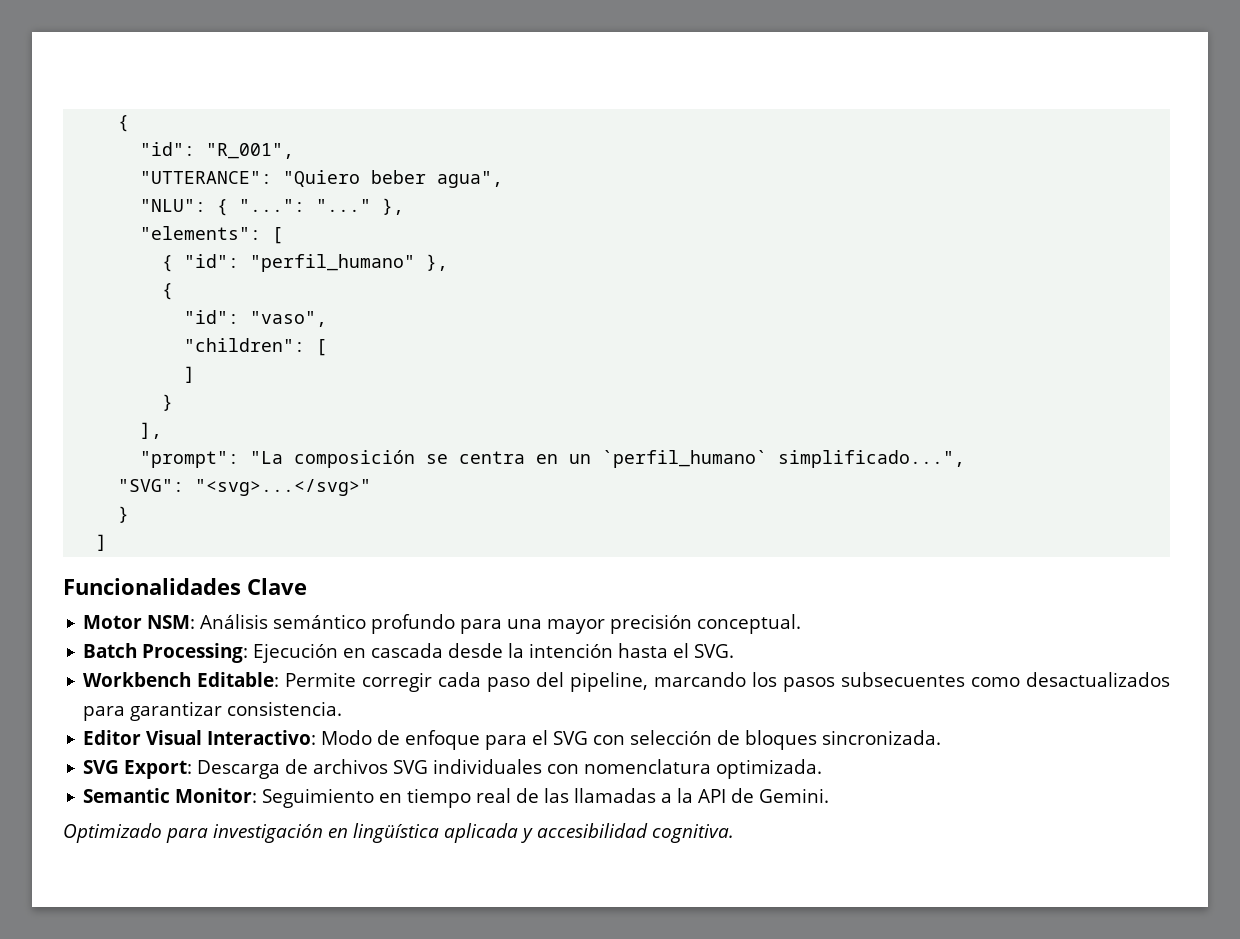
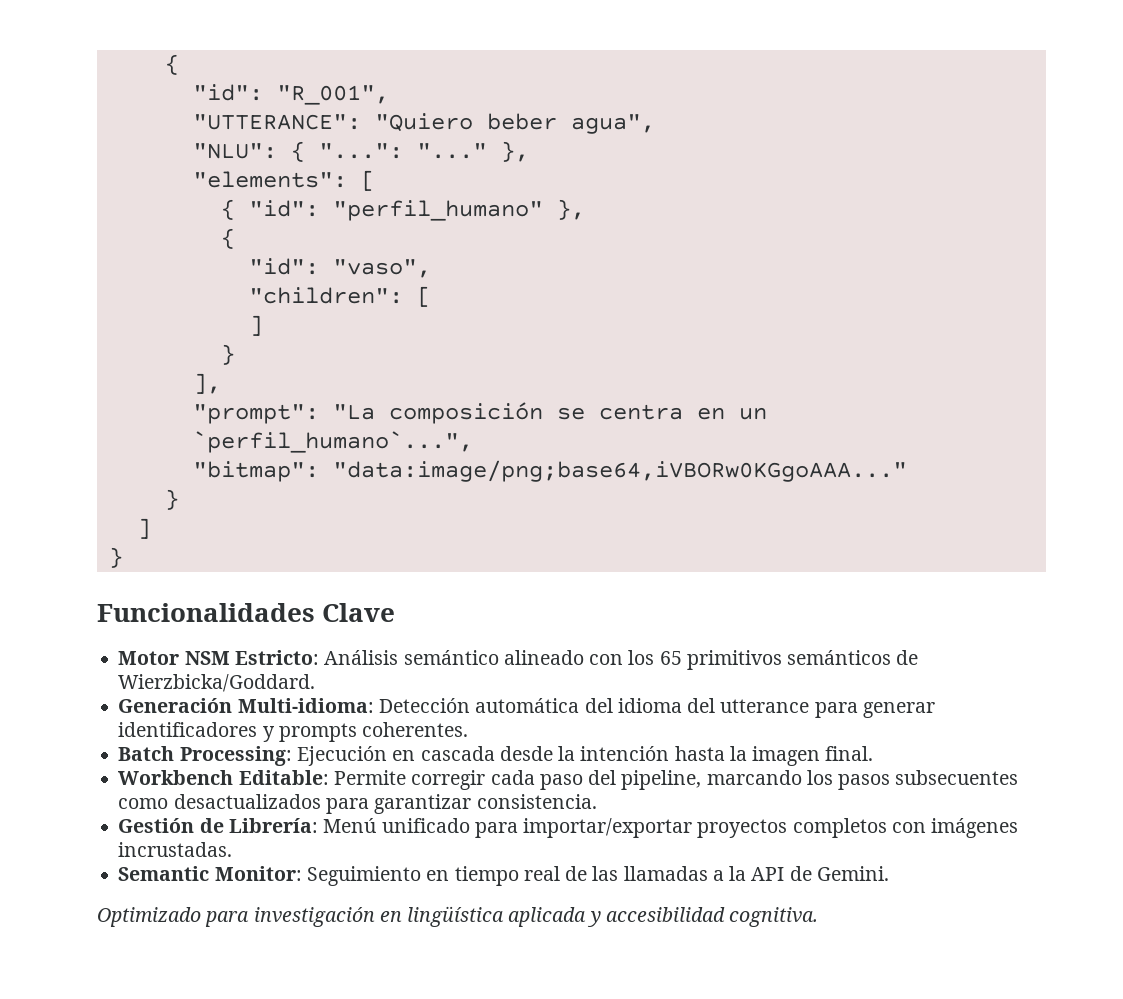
[602,450,966,468] [118,479,372,496] `perfil_humano` simplificado...", // "SVG": "<svg>...</svg>" -> [192,431,473,453] [192,460,907,482] `perfil_humano`...", // "bitmap": "data:image/png;base64,iVBORw0KGgoAAA..."
(108, 542) none -> [108,547,123,568] // }
[147,614,802,634] NSM: Análisis semántico profundo para una mayor precisión conceptual. -> [184,650,919,670] [118,674,316,692] [118,698,935,718] [118,722,469,742] NSM Estricto: Análisis semántico alineado con los 65 primitivos semánticos de Wierzbicka/Goddard. // Generación Multi-idioma: Detección automática del idioma del utterance para generar identificadores y prompts coherentes.
[673,643,735,658] el SVG. -> [729,746,874,766] la imagen final.
[83,730,942,750] [83,759,823,779] Editor Visual Interactivo: Modo de enfoque para el SVG con selección de bloques sincronizada. // SVG Export: Descarga de archivos SVG individuales con nomenclatura optimizada. -> [118,818,1019,838] [118,842,233,857] Gestión de Librería: Menú unificado para importar/exportar proyectos completos con imágenes incrustadas.

